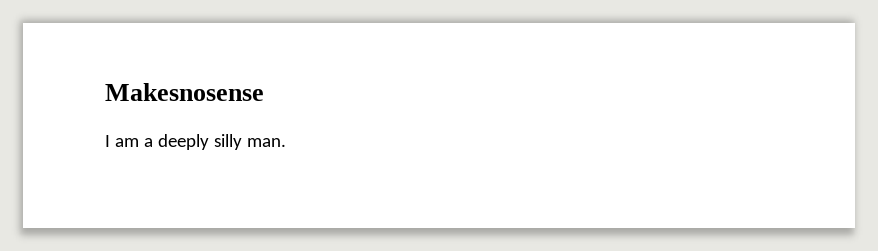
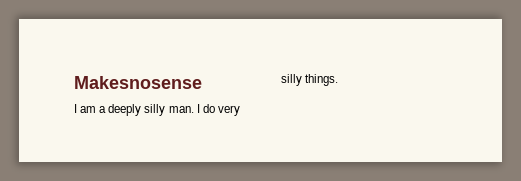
(286, 142) none -> [196,104,240,116] [281,74,339,86] I do very silly things.

